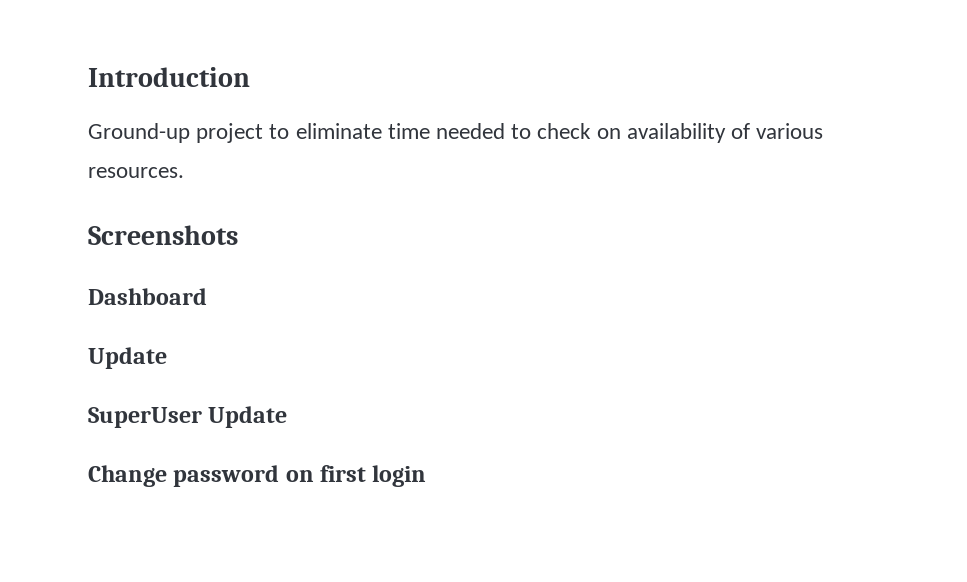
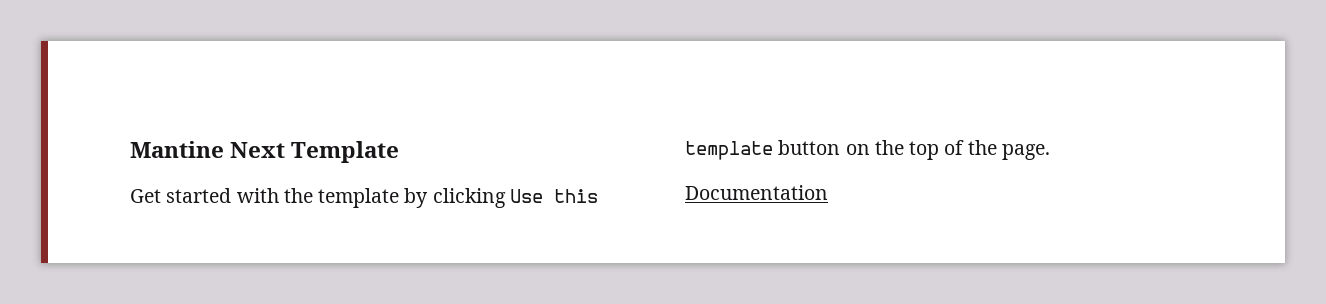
[88,67,250,87] [88,123,824,143] [88,167,184,178] [88,225,238,245] [88,288,207,305] [88,347,167,369] [88,406,288,428] [88,465,427,487] Introduction // Ground-up project to eliminate time needed to check on availability of various resources. // Screenshots // Dashboard // Update // SuperUser Update // Change password on first login -> [130,141,400,163] [130,188,598,208] [685,140,1050,160] [685,185,828,200] Mantine Next Template // Get started with the template by clicking Use this template button on the top of the page. // Documentation

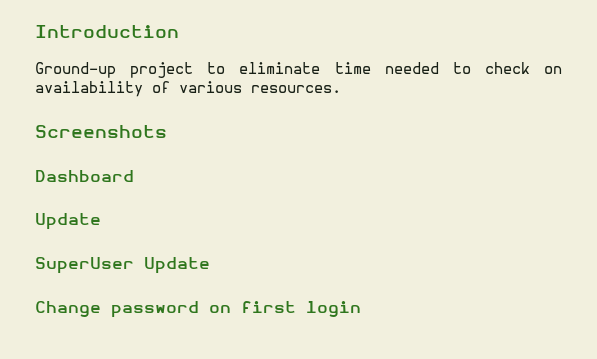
[130,141,400,163] [130,188,598,208] [685,140,1050,160] [685,185,828,200] Mantine Next Template // Get started with the template by clicking Use this template button on the top of the page. // Documentation -> [35,25,179,38] [35,62,562,78] [35,81,341,97] [35,125,167,138] [35,170,134,182] [35,213,101,230] [35,257,210,274] [35,301,361,318] Introduction // Ground-up project to eliminate time needed to check on availability of various resources. // Screenshots // Dashboard // Update // SuperUser Update // Change password on first login

